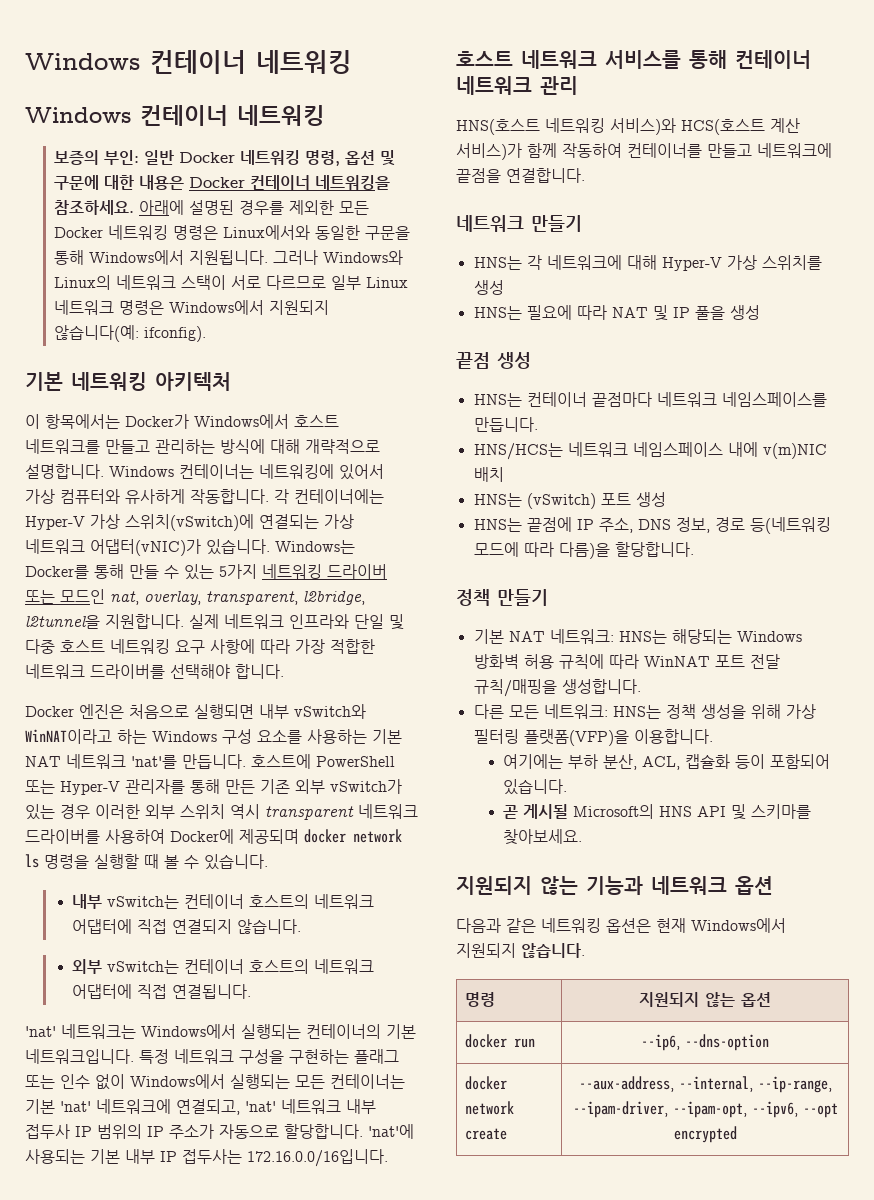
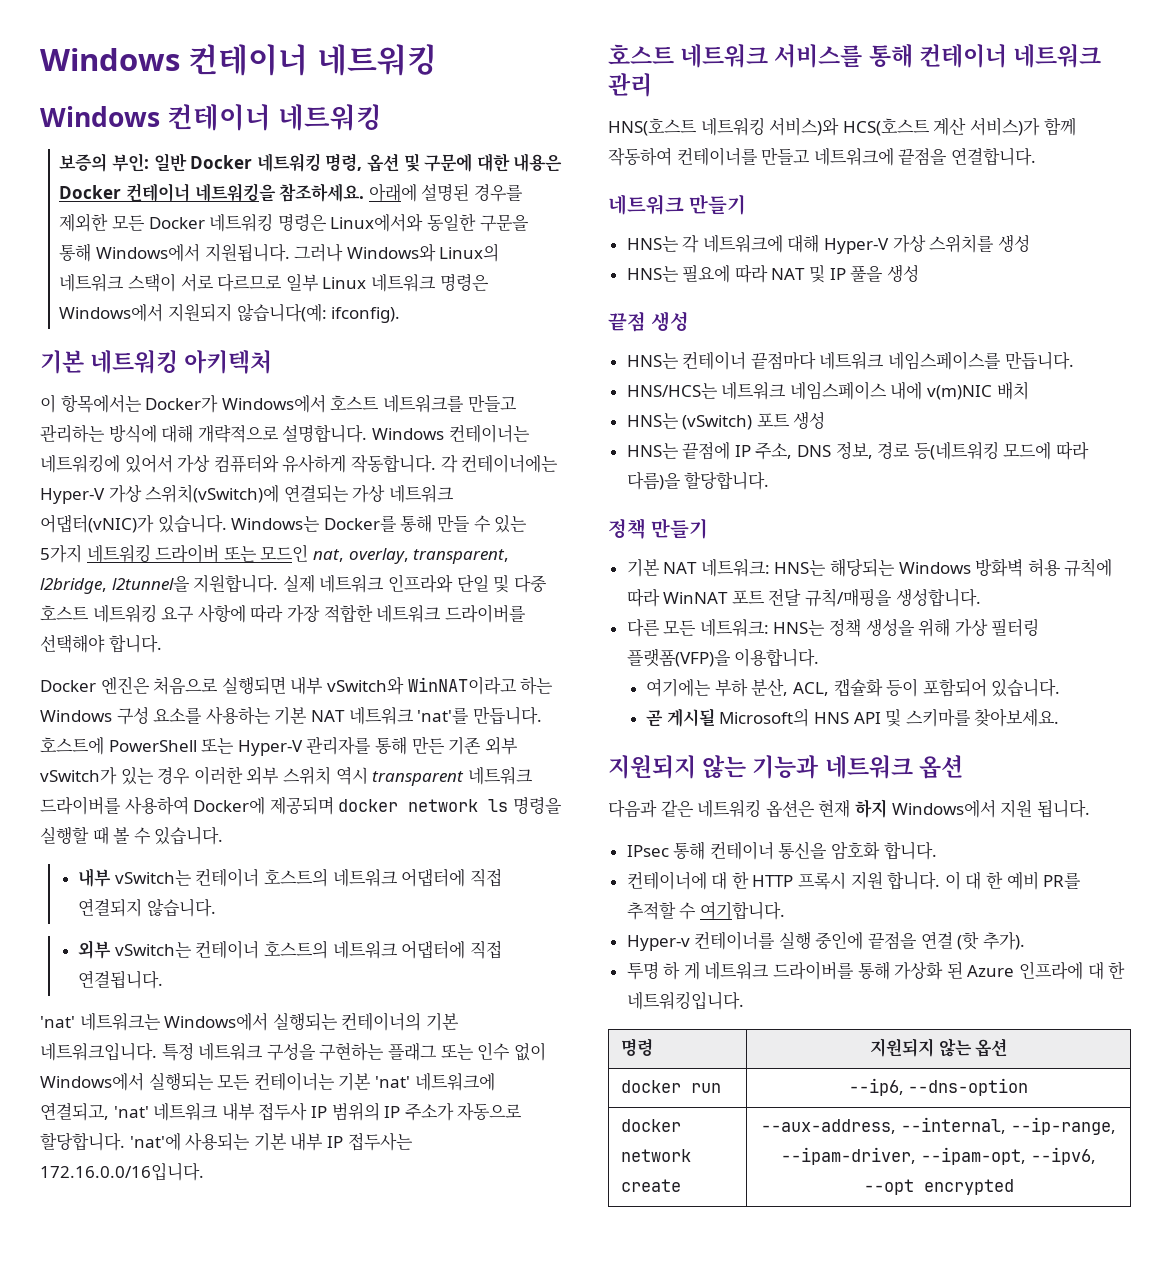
[691,918,786,933] [456,943,585,959] Windows에서 지원되지 않습니다. -> [854,799,1090,818] [626,841,937,860] [626,871,1082,890] [626,901,785,920] [626,931,1025,951] [626,961,1126,980] [626,992,744,1010] 하지 Windows에서 지원 됩니다. // IPsec 통해 컨테이너 통신을 암호화 합니다. // 컨테이너에 대 한 HTTP 프록시 지원 합니다. 이 대 한 예비 PR를 추적할 수 여기합니다. // Hyper-v 컨테이너를 실행 중인에 끝점을 연결 (핫 추가). // 투명 하 게 네트워크 드라이버를 통해 가상화 된 Azure 인프라에 대 한 네트워킹입니다.

